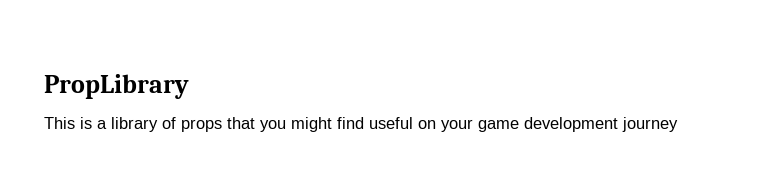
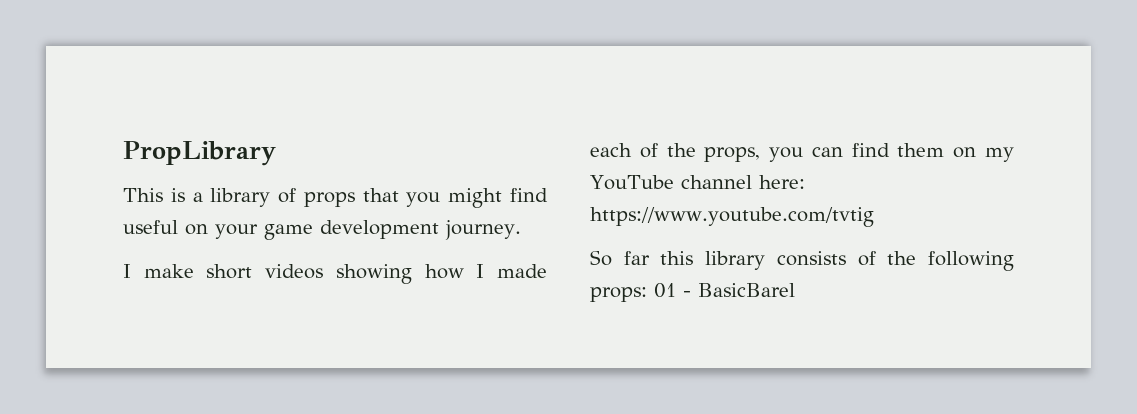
[622,117,678,132] journey -> [445,220,521,240] [123,264,547,284] [590,143,1014,162] [590,175,805,190] [590,207,874,227] [590,250,1014,271] [590,283,795,302] journey. // I make short videos showing how I made each of the props, you can find them on my YouTube channel here: https://www.youtube.com/tvtig // So far this library consists of the following props: 01 - BasicBarel

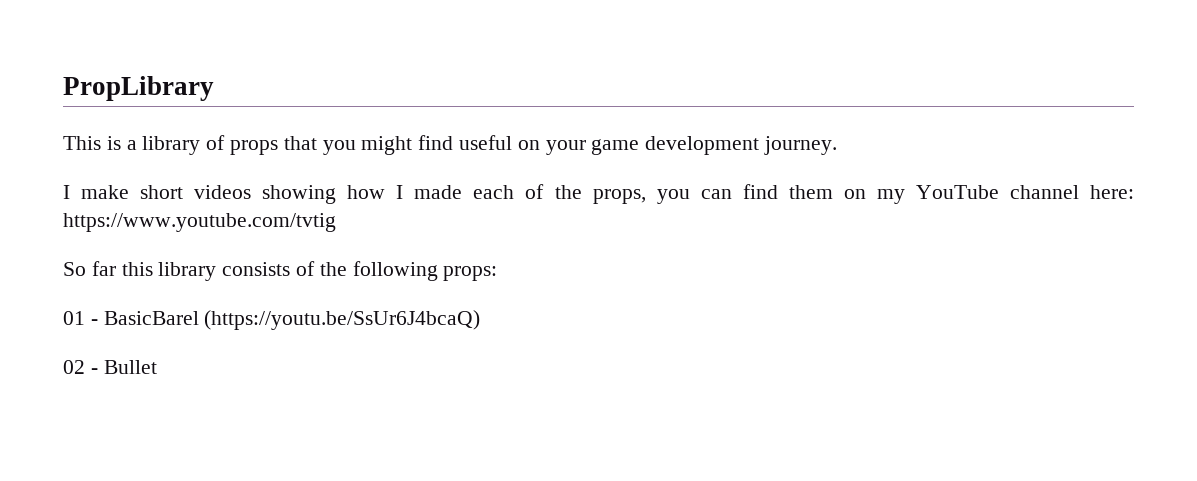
(647, 294) none -> (498, 273) //
(795, 290) none -> [204,310,481,330] [63,360,157,374] (https://youtu.be/SsUr6J4bcaQ) // 02 - Bullet

